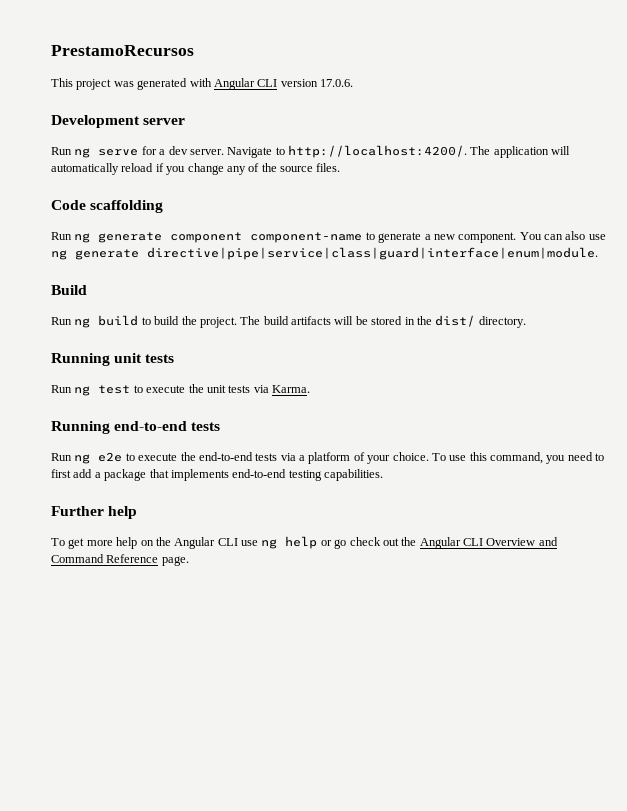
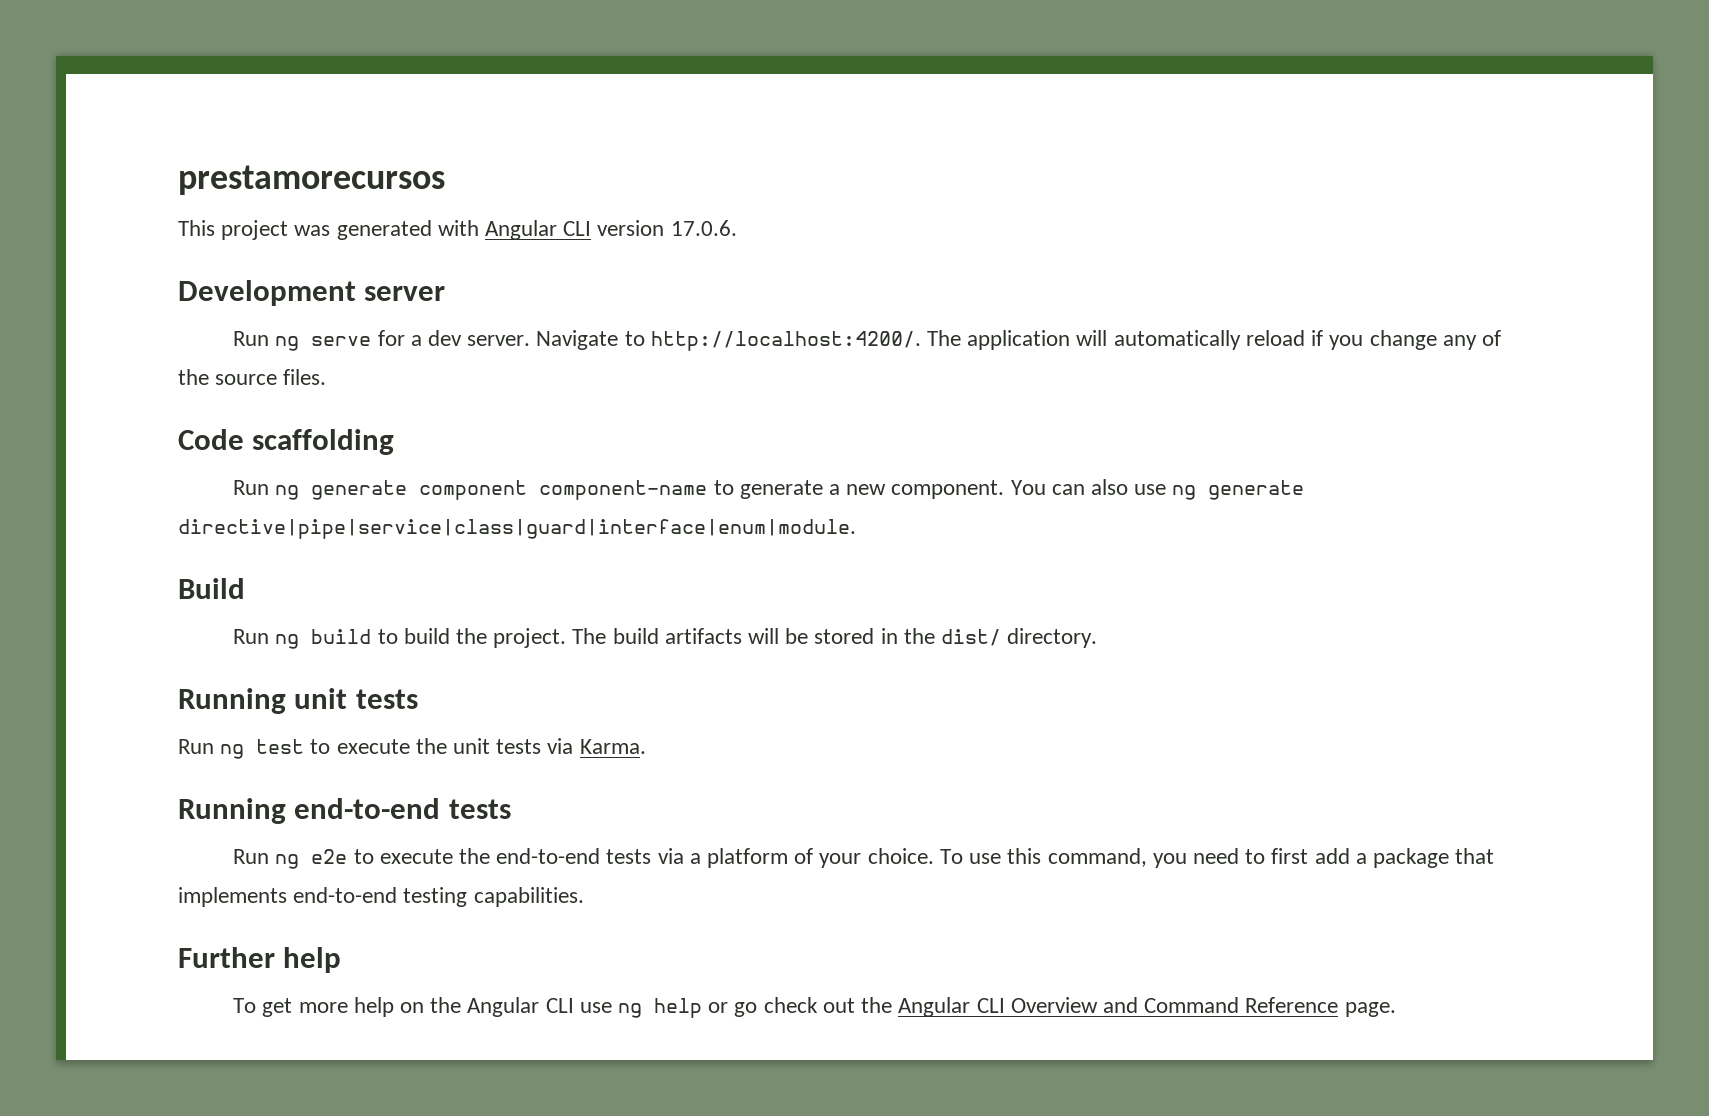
[51,45,194,56] PrestamoRecursos -> [178,165,445,195] prestamorecursos

